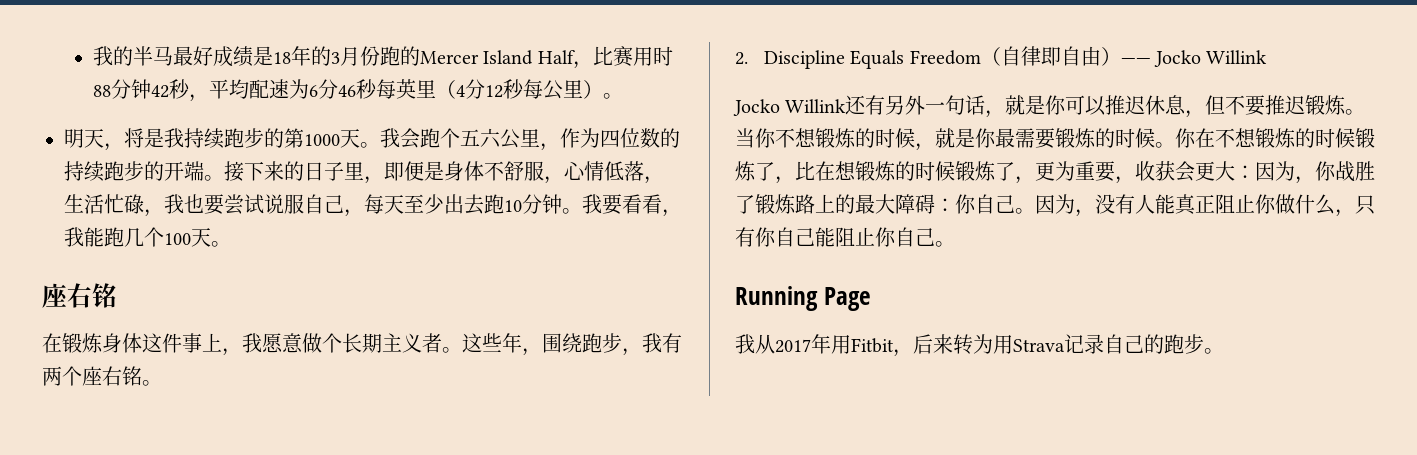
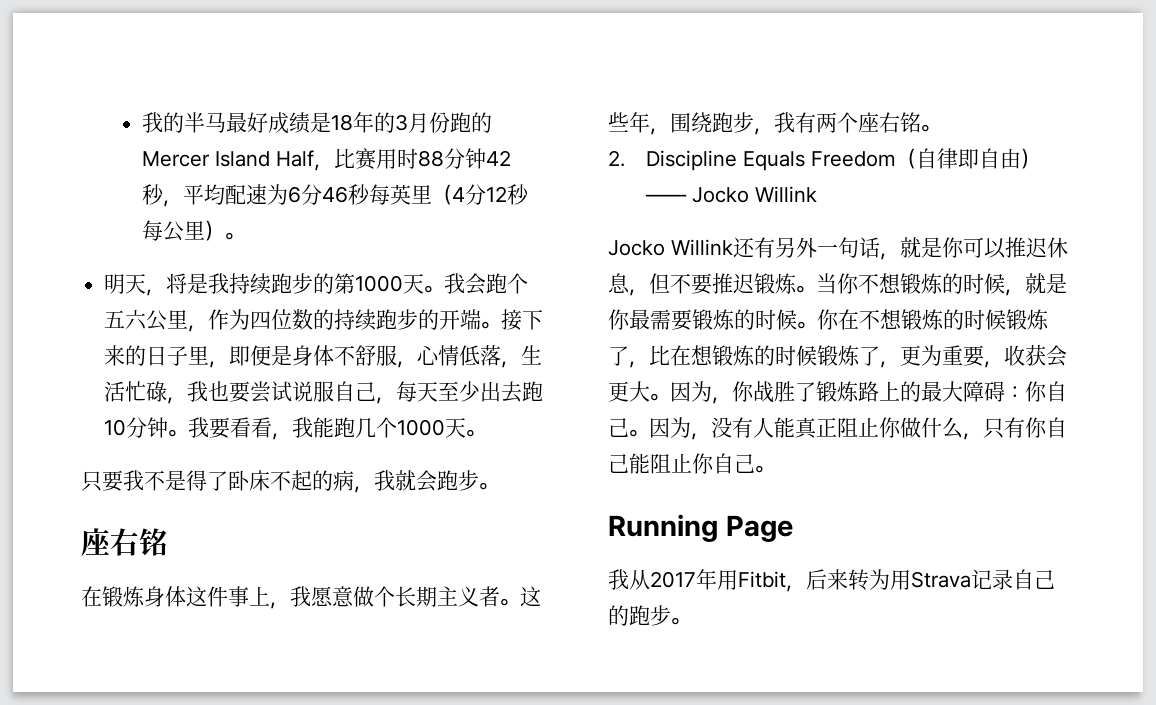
[164,228,231,247] 100天。 -> [397,418,487,438] [81,470,499,493] 1000天。 // 只要我不是得了卧床不起的病，我就会跑步。
[1235,165,1255,179] ： -> [650,393,670,401] 。

